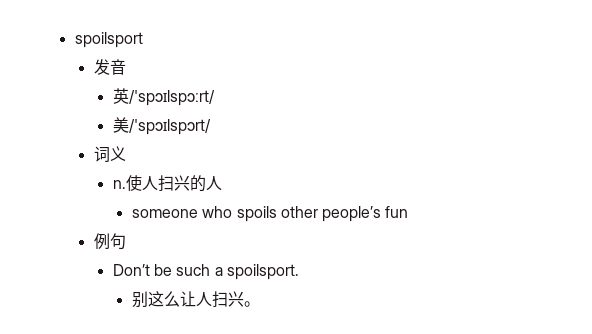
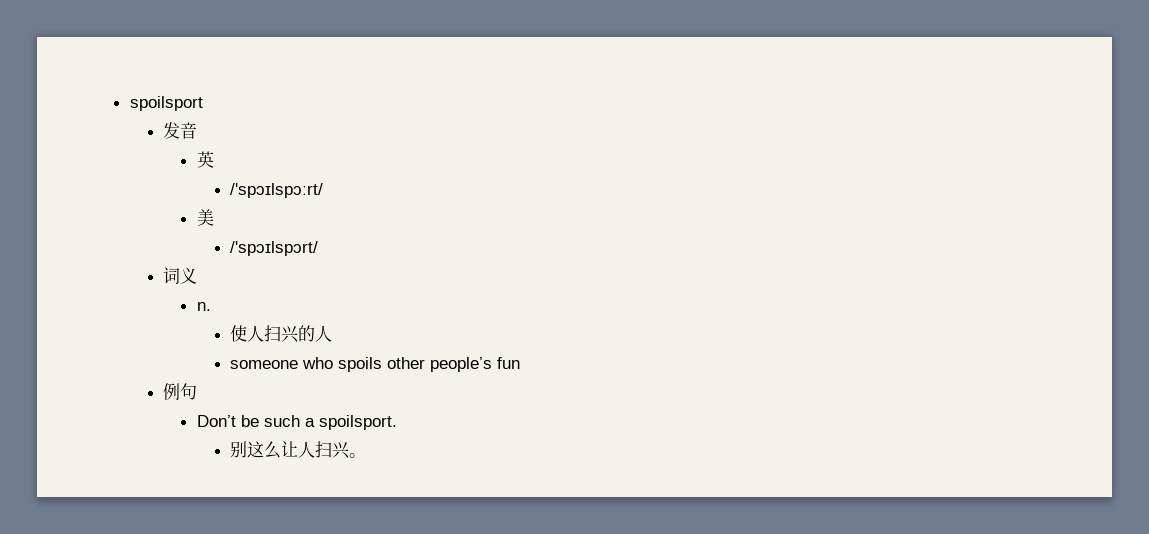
(129, 96) none -> (214, 159) //
(129, 125) none -> (214, 217) //
(126, 184) none -> (211, 306) //

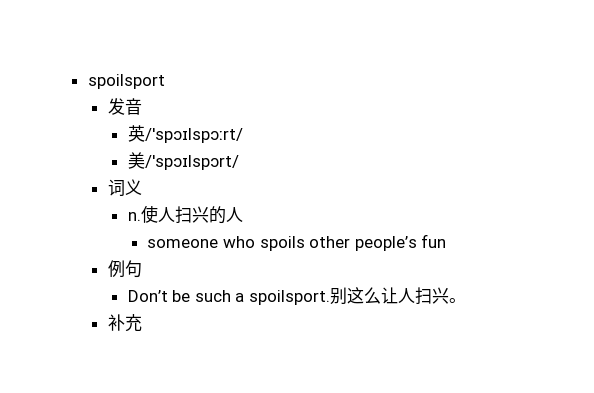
(214, 159) // -> (145, 133) none
(214, 217) // -> (145, 160) none
(211, 306) // -> (141, 216) none
(397, 422) // -> (330, 297) none
(367, 455) none -> [107,314,142,332] // 补充

